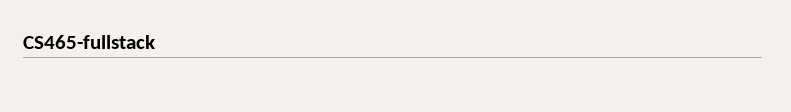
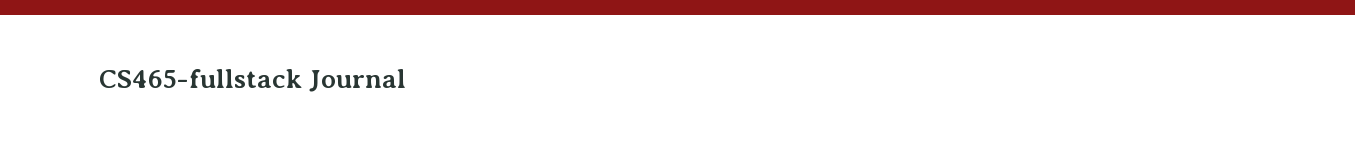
(155, 42) none -> [309,69,407,92] Journal

